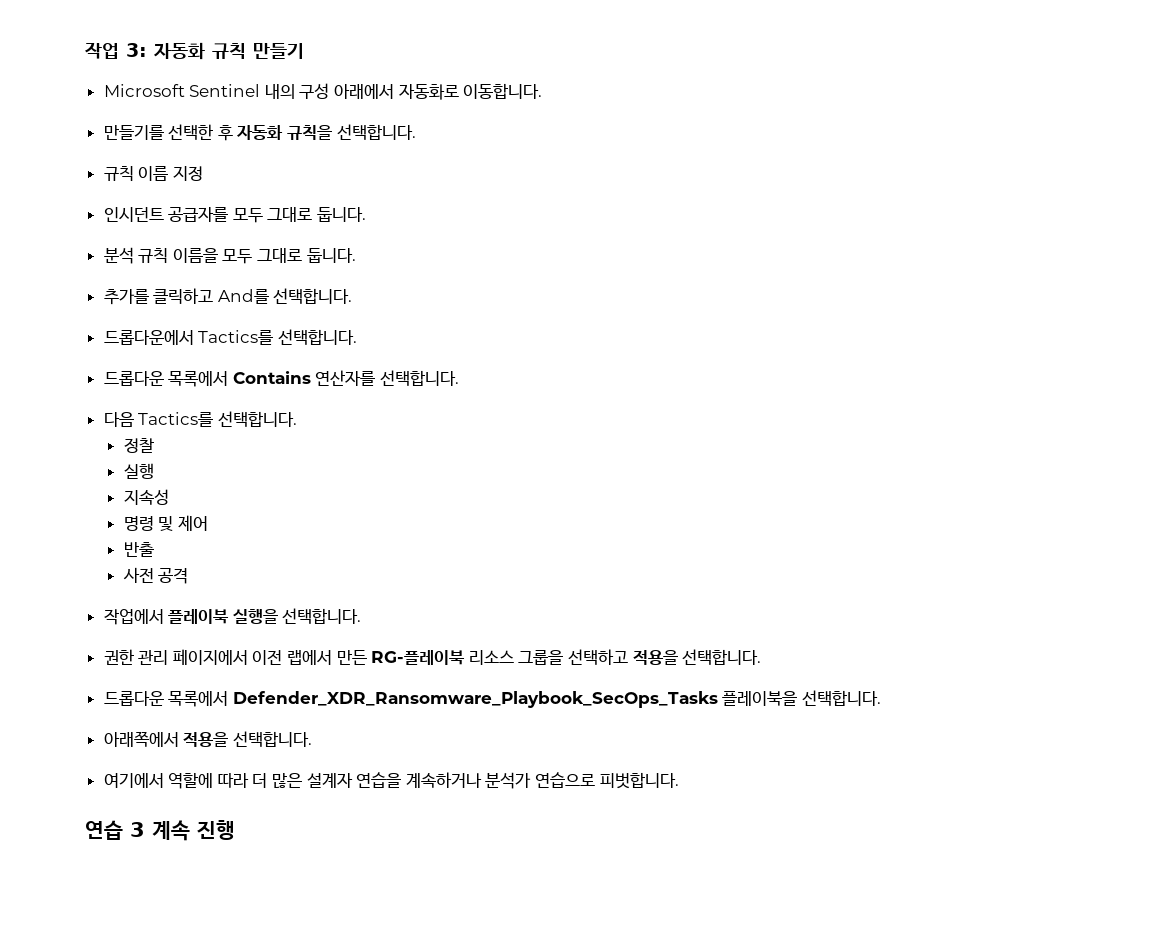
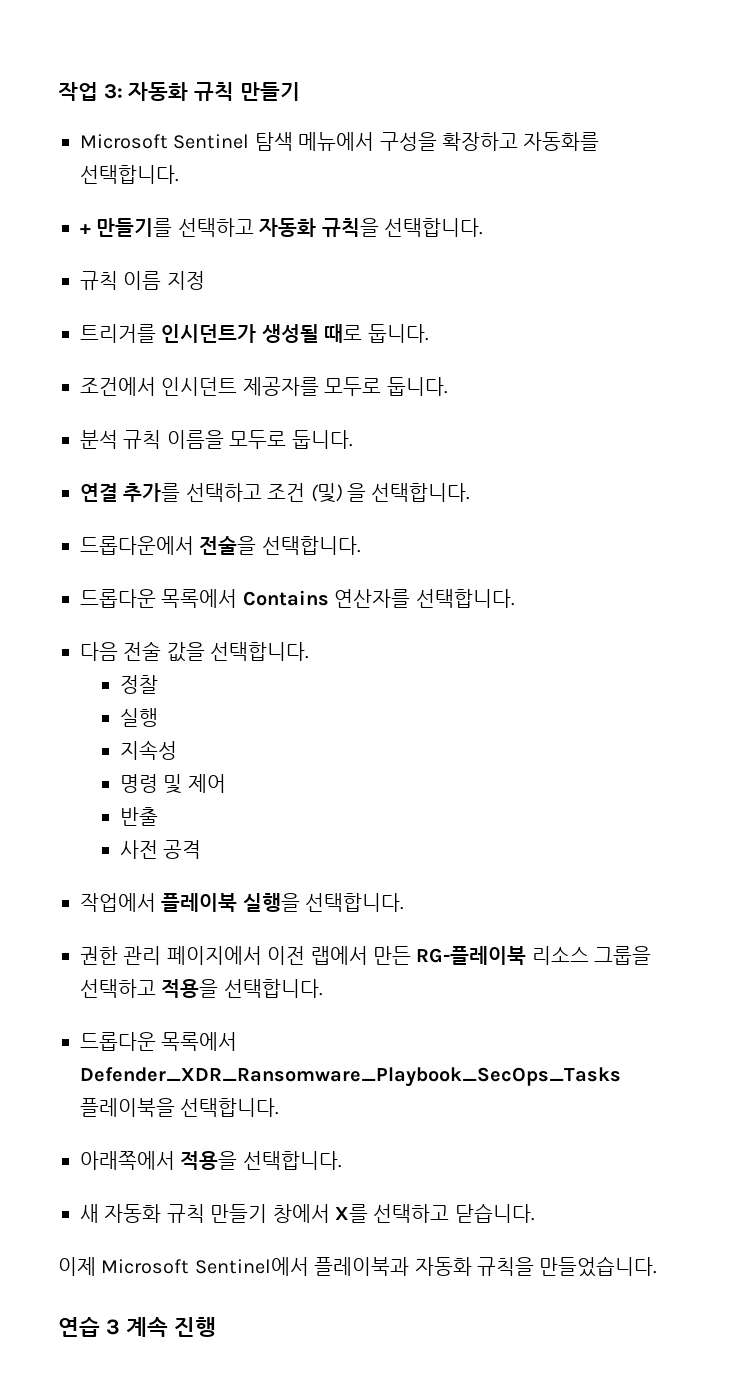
[264,83,543,100] [103,124,233,141] 내의 구성 아래에서 자동화로 이동합니다. // 만들기를 선택한 후 -> [254,132,600,151] [80,165,179,184] [80,218,254,237] 탐색 메뉴에서 구성을 확장하고 자동화를 선택합니다. // + 만들기를 선택하고
[103,207,313,223] 인시던트 공급자를 모두 그대로 -> [80,324,429,343] [80,377,382,396] 트리거를 인시던트가 생성될 때로 둡니다. // 조건에서 인시던트 제공자를 모두로
[222,248,356,264] [103,288,269,305] 모두 그대로 둡니다. // 추가를 클릭하고 And를 -> [229,430,353,449] [80,483,366,503] 모두로 둡니다. // 연결 추가를 선택하고 조건 (및) 을
[198,330,274,345] Tactics를 -> [199,536,257,555] 전술을
[138,412,214,427] Tactics를 -> [123,641,205,662] 전술 값을
[103,772,679,789] 여기에서 역할에 따라 더 많은 설계자 연습을 계속하거나 분석가 연습으로 피벗합니다. -> [80,1203,535,1223] [58,1256,658,1277] 새 자동화 규칙 만들기 창에서 X를 선택하고 닫습니다. // 이제 Microsoft Sentinel에서 플레이북과 자동화 규칙을 만들었습니다.

